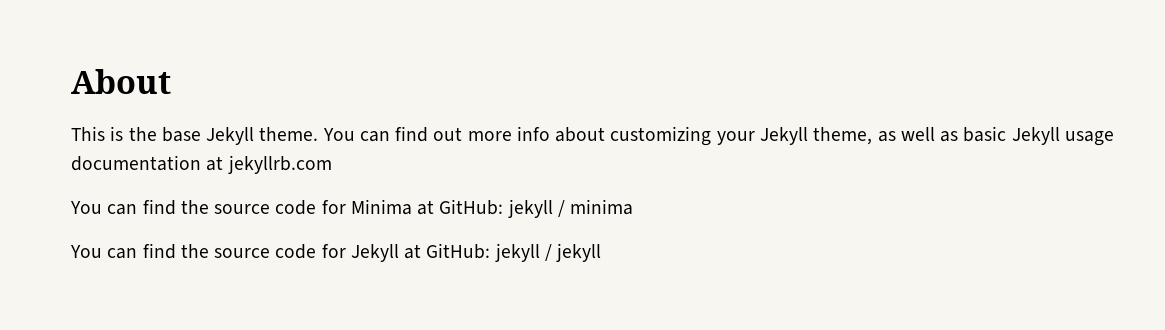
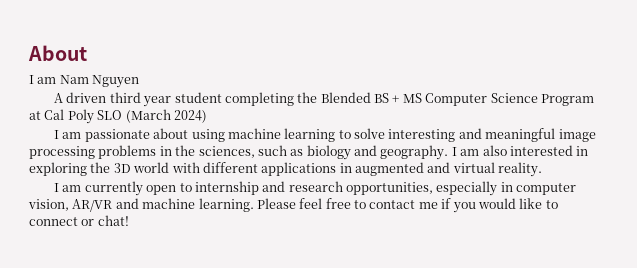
[71,126,1114,146] [71,155,332,174] [70,199,634,218] [70,243,602,262] This is the base Jekyll theme. You can find out more info about customizing your Jekyll theme, as well as basic Jekyll usage documentation at jekyllrb.com // You can find the source code for Minima at GitHub: jekyll / minima // You can find the source code for Jekyll at GitHub: jekyll / jekyll -> [29,75,140,88] [54,92,594,107] [29,109,207,124] [54,128,596,142] [29,145,589,160] [29,162,543,177] [54,181,577,196] [28,198,558,213] [29,215,129,226] I am Nam Nguyen // A driven third year student completing the Blended BS + MS Computer Science Program at Cal Poly SLO (March 2024) // I am passionate about using machine learning to solve interesting and meaningful image processing problems in the sciences, such as biology and geography. I am also interested in exploring the 3D world with different applications in augmented and virtual reality. // I am currently open to internship and research opportunities, especially in computer vision, AR/VR and machine learning. Please feel free to contact me if you would like to connect or chat!

